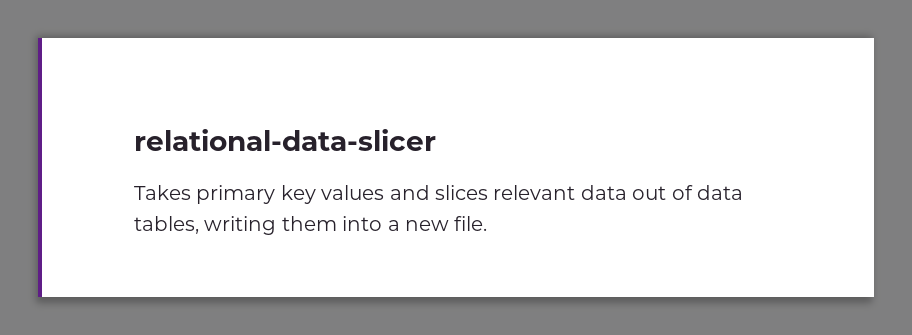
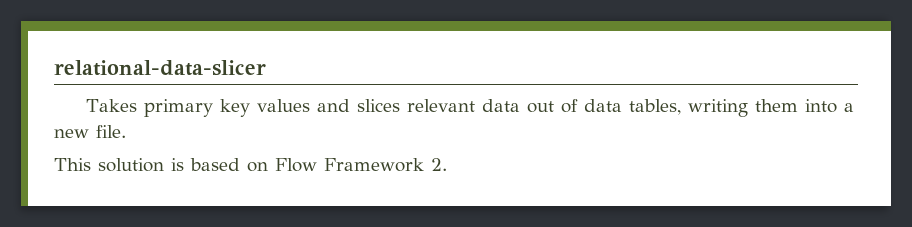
(488, 223) none -> [54,158,447,172] // This solution is based on Flow Framework 2.

